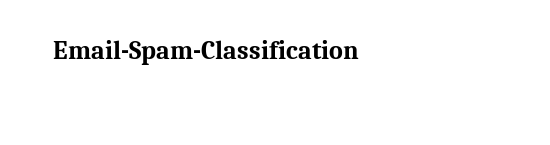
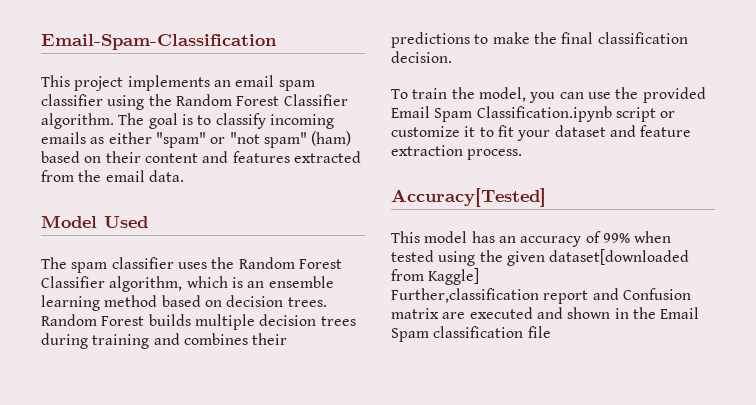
(359, 52) none -> [41,75,315,91] [41,94,348,110] [41,113,334,129] [41,131,352,148] [41,151,361,163] [41,170,184,182] [41,215,148,228] [41,257,342,273] [41,276,334,292] [41,295,327,311] [41,314,356,330] [41,333,288,349] [391,32,688,48] [391,51,452,63] [391,87,706,103] [391,106,676,122] [391,125,692,141] [391,145,523,160] [391,188,546,207] [391,231,672,247] [391,249,690,266] [391,268,480,285] [391,288,691,304] [391,307,700,319] [391,326,551,342] // This project implements an email spam classifier using the Random Forest Classifier algorithm. The goal is to classify incoming emails as either "spam" or "not spam" (ham) based on their content and features extracted from the email data. // Model Used // The spam classifier uses the Random Forest Classifier algorithm, which is an ensemble learning method based on decision trees. Random Forest builds multiple decision trees during training and combines their predictions to make the final classification decision. // To train the model, you can use the provided Email Spam Classification.ipynb script or customize it to fit your dataset and feature extraction process. // Accuracy[Tested] // This model has an accuracy of 99% when tested using the given dataset[downloaded from Kaggle] // Further,classification report and Confusion matrix are executed and shown in the Email Spam classification file

